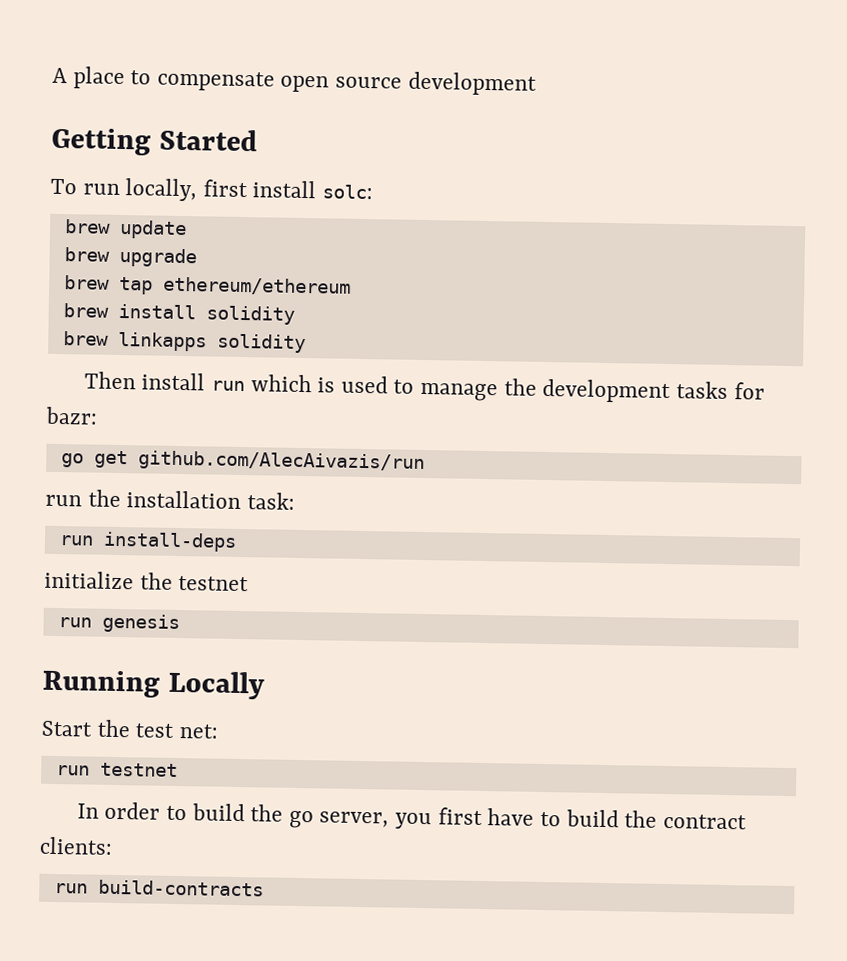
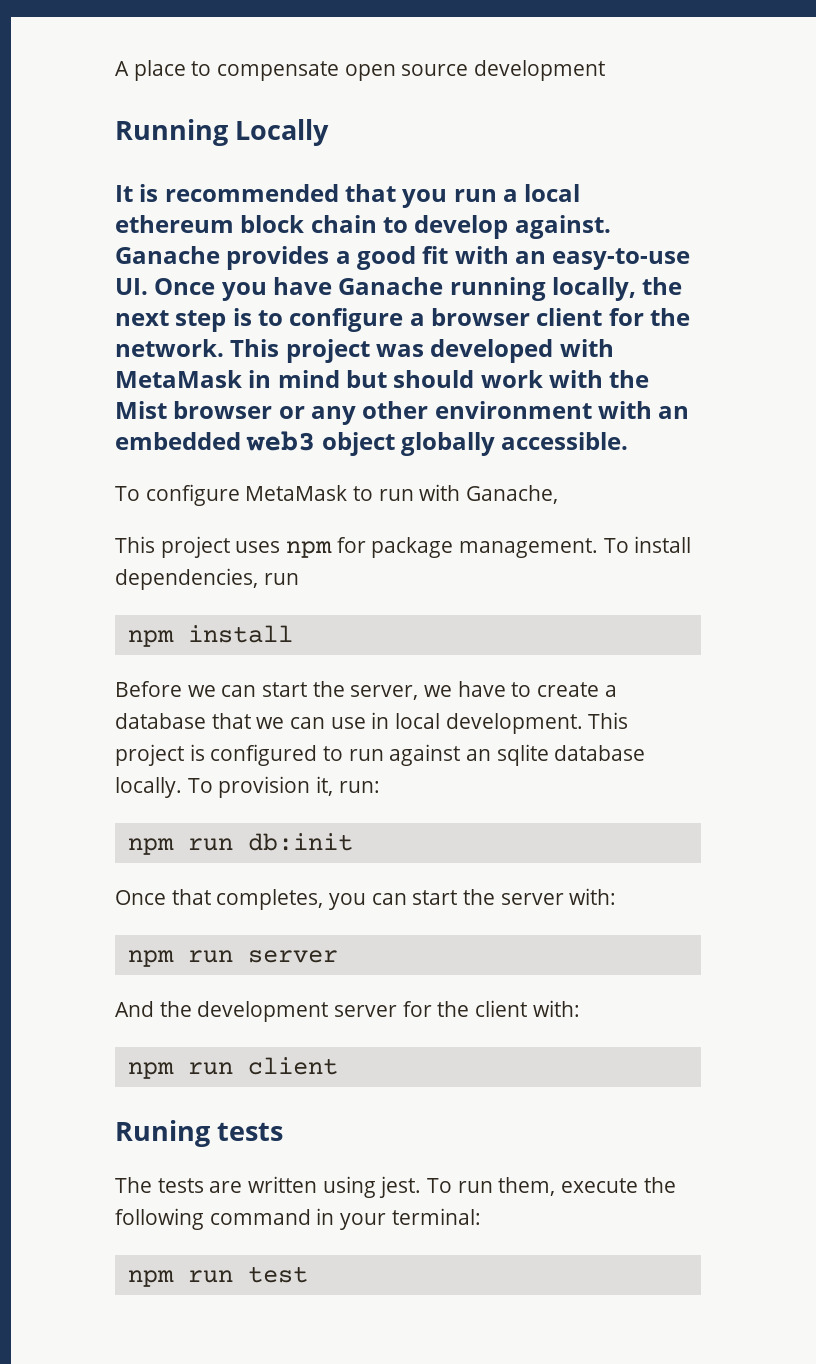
[51,127,258,156] [50,178,374,202] [64,219,187,240] [63,247,197,268] [63,275,351,296] [62,303,295,325] [62,331,306,354] [83,371,765,404] [45,406,98,425] [60,450,425,474] [45,489,295,510] [58,531,237,552] [44,570,250,592] [57,613,180,634] [42,669,265,700] [41,719,218,739] [55,762,178,777] [76,801,747,830] [39,836,113,855] [53,879,264,897] Getting Started // To run locally, first install solc: // brew update // brew upgrade // brew tap ethereum/ethereum // brew install solidity // brew linkapps solidity // Then install run which is used to manage the development tasks for bazr: // go get github.com/AlecAivazis/run // run the installation task: // run install-deps // initialize the testnet // run genesis // Running Locally // Start the test net: // run testnet // In order to build the go server, you first have to build the contract clients: // run build-contracts -> [115,119,330,146] [115,184,581,208] [115,215,611,239] [115,246,691,270] [115,277,683,301] [115,308,691,332] [115,339,614,363] [115,370,650,388] [115,401,690,425] [115,431,629,456] [115,484,559,506] [115,536,692,558] [115,568,299,590] [127,625,293,647] [115,681,617,700] [115,712,629,734] [115,744,646,766] [115,776,380,798] [127,833,353,855] [115,888,617,910] [127,950,338,967] [115,1000,580,1022] [127,1057,338,1079] [115,1120,284,1147] [115,1176,676,1198] [115,1208,481,1230] [127,1266,308,1287] Running Locally // It is recommended that you run a local ethereum block chain to develop against. Ganache provides a good fit with an easy-to-use UI. Once you have Ganache running locally, the next step is to configure a browser client for the network. This project was developed with MetaMask in mind but should work with the Mist browser or any other environment with an embedded web3 object globally accessible. // To configure MetaMask to run with Ganache, // This project uses npm for package management. To install dependencies, run // npm install // Before we can start the server, we have to create a database that we can use in local development. This project is configured to run against an sqlite database locally. To provision it, run: // npm run db:init // Once that completes, you can start the server with: // npm run server // And the development server for the client with: // npm run client // Runing tests // The tests are written using jest. To run them, execute the following command in your terminal: // npm run test

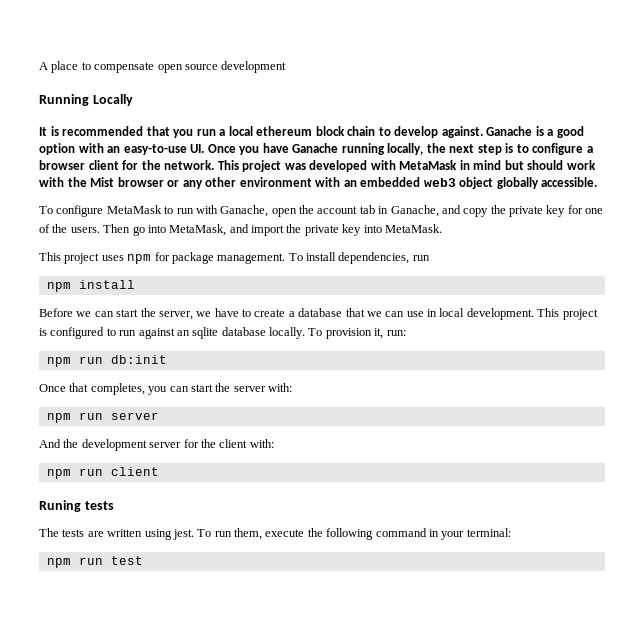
[226,246,330,270] provides -> [535,126,544,136] is
[422,246,449,264] fit -> [39,143,75,155] option
(559, 494) none -> [271,205,604,217] [39,224,442,236] open the account tab in Ganache, and copy the private key for one of the users. Then go into MetaMask, and import the private key into MetaMask.

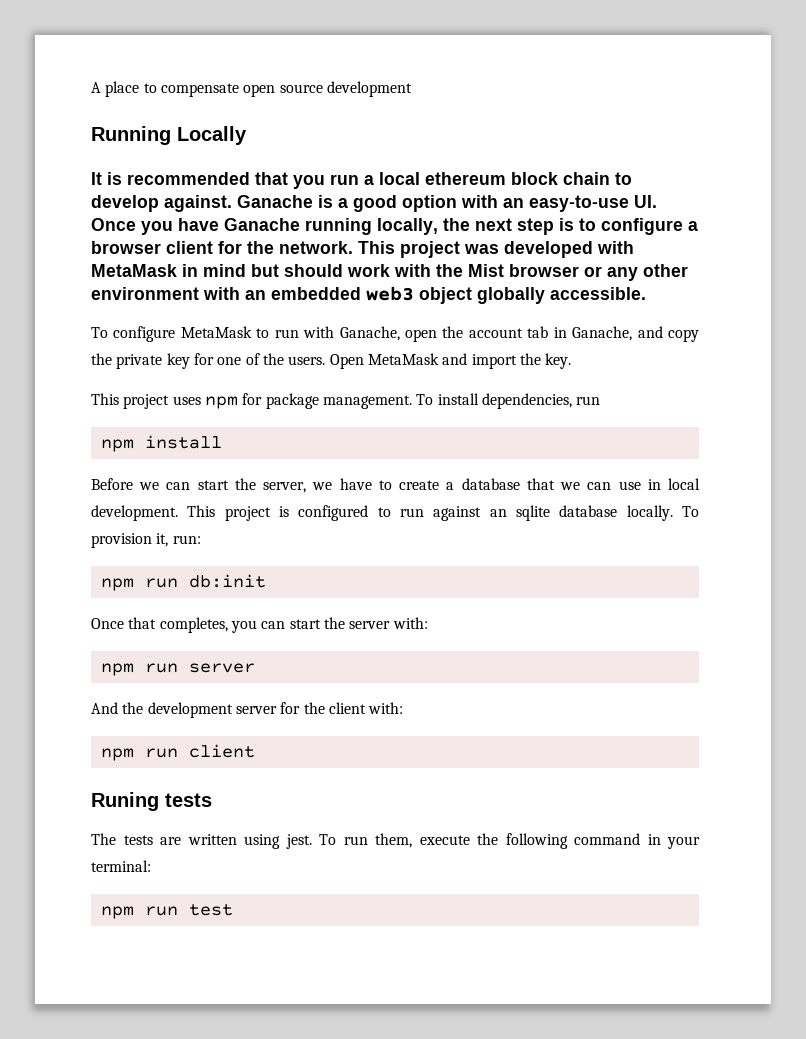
[103,224,442,236] Then go into MetaMask, and import the private key into MetaMask. -> [329,353,572,369] Open MetaMask and import the key.

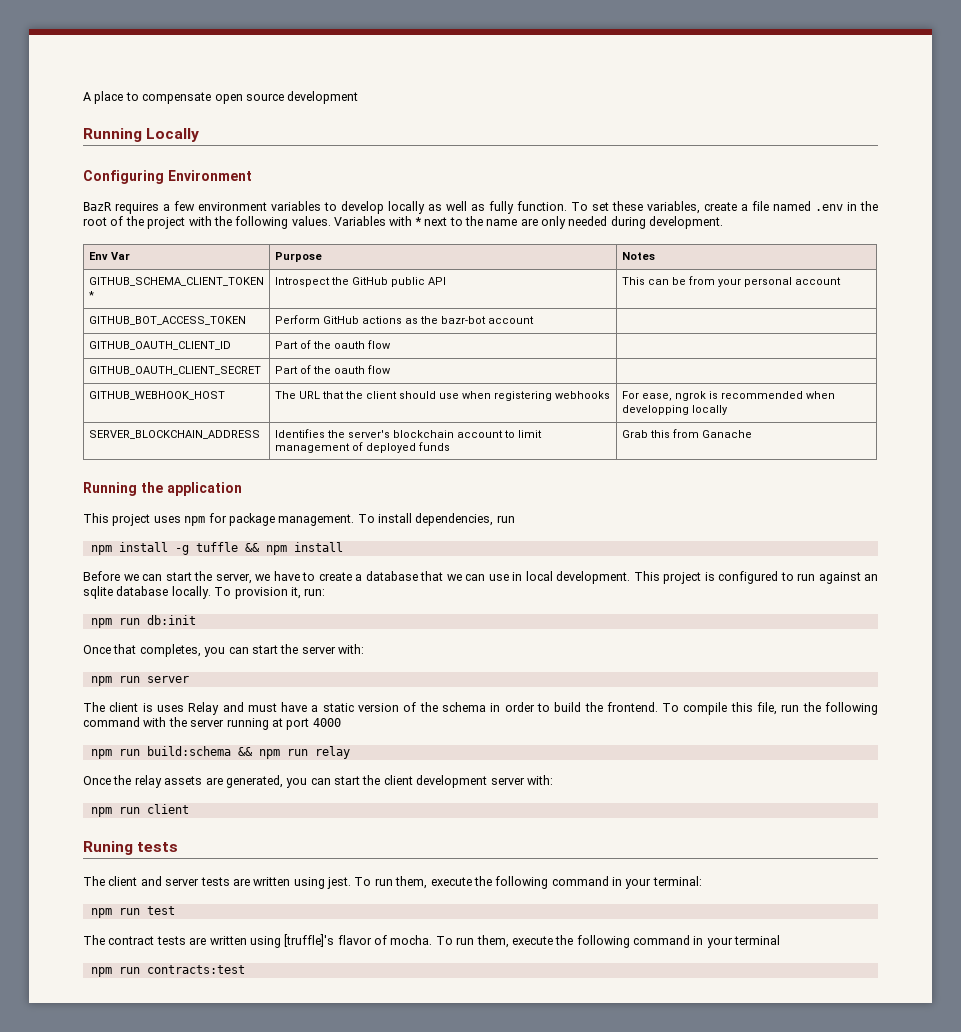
[91,172,632,189] [91,195,657,212] [91,218,698,235] [91,241,634,258] [91,264,688,281] [91,286,646,304] [91,326,700,342] [91,353,572,369] It is recommended that you run a local ethereum block chain to develop against. Ganache is a good option with an easy-to-use UI. Once you have Ganache running locally, the next step is to configure a browser client for the network. This project was developed with MetaMask in mind but should work with the Mist browser or any other environment with an embedded web3 object globally accessible. // To configure MetaMask to run with Ganache, open the account tab in Ganache, and copy the private key for one of the users. Open MetaMask and import the key. -> [83,170,252,184] [83,201,878,214] [83,216,724,229] [88,252,130,260] [274,252,322,262] [621,252,655,260] [88,277,264,286] [88,291,94,299] [274,277,446,287] [621,276,841,287] [88,316,246,325] [274,315,534,324] [88,341,231,350] [274,340,391,349] [88,366,261,375] [274,365,391,374] [88,391,225,400] [274,391,610,401] [621,391,835,401] [621,405,728,415] [88,430,260,439] [274,429,542,438] [274,442,450,453] [621,429,752,438] [83,482,242,496] Configuring Environment // BazR requires a few environment variables to develop locally as well as fully function. To set these variables, create a file named .env in the root of the project with the following values. Variables with * next to the name are only needed during development. // Env Var | Purpose | Notes // GITHUB_SCHEMA_CLIENT_TOKEN * | Introspect the GitHub public API | This can be from your personal account // GITHUB_BOT_ACCESS_TOKEN | Perform GitHub actions as the bazr-bot account | // GITHUB_OAUTH_CLIENT_ID | Part of the oauth flow | // GITHUB_OAUTH_CLIENT_SECRET | Part of the oauth flow | // GITHUB_WEBHOOK_HOST | The URL that the client should use when registering webhooks | For ease, ngrok is recommended when developping locally // SERVER_BLOCKCHAIN_ADDRESS | Identifies the server's blockchain account to limit management of deployed funds | Grab this from Ganache // Running the application
(222, 442) none -> [174,542,343,555] -g tuffle && npm install
[91,702,366,718] And the development server for the client -> [83,702,878,715] [83,717,341,730] [90,746,350,759] [83,775,525,788] The client is uses Relay and must have a static version of the schema in order to build the frontend. To compile this file, run the following command with the server running at port 4000 // npm run build:schema && npm run relay // Once the relay assets are generated, you can start the client development server
(116, 839) none -> [108,876,200,886] client and server
(233, 910) none -> [83,934,781,948] [90,965,245,977] // The contract tests are written using [truffle]'s flavor of mocha. To run them, execute the following command in your terminal // npm run contracts:test

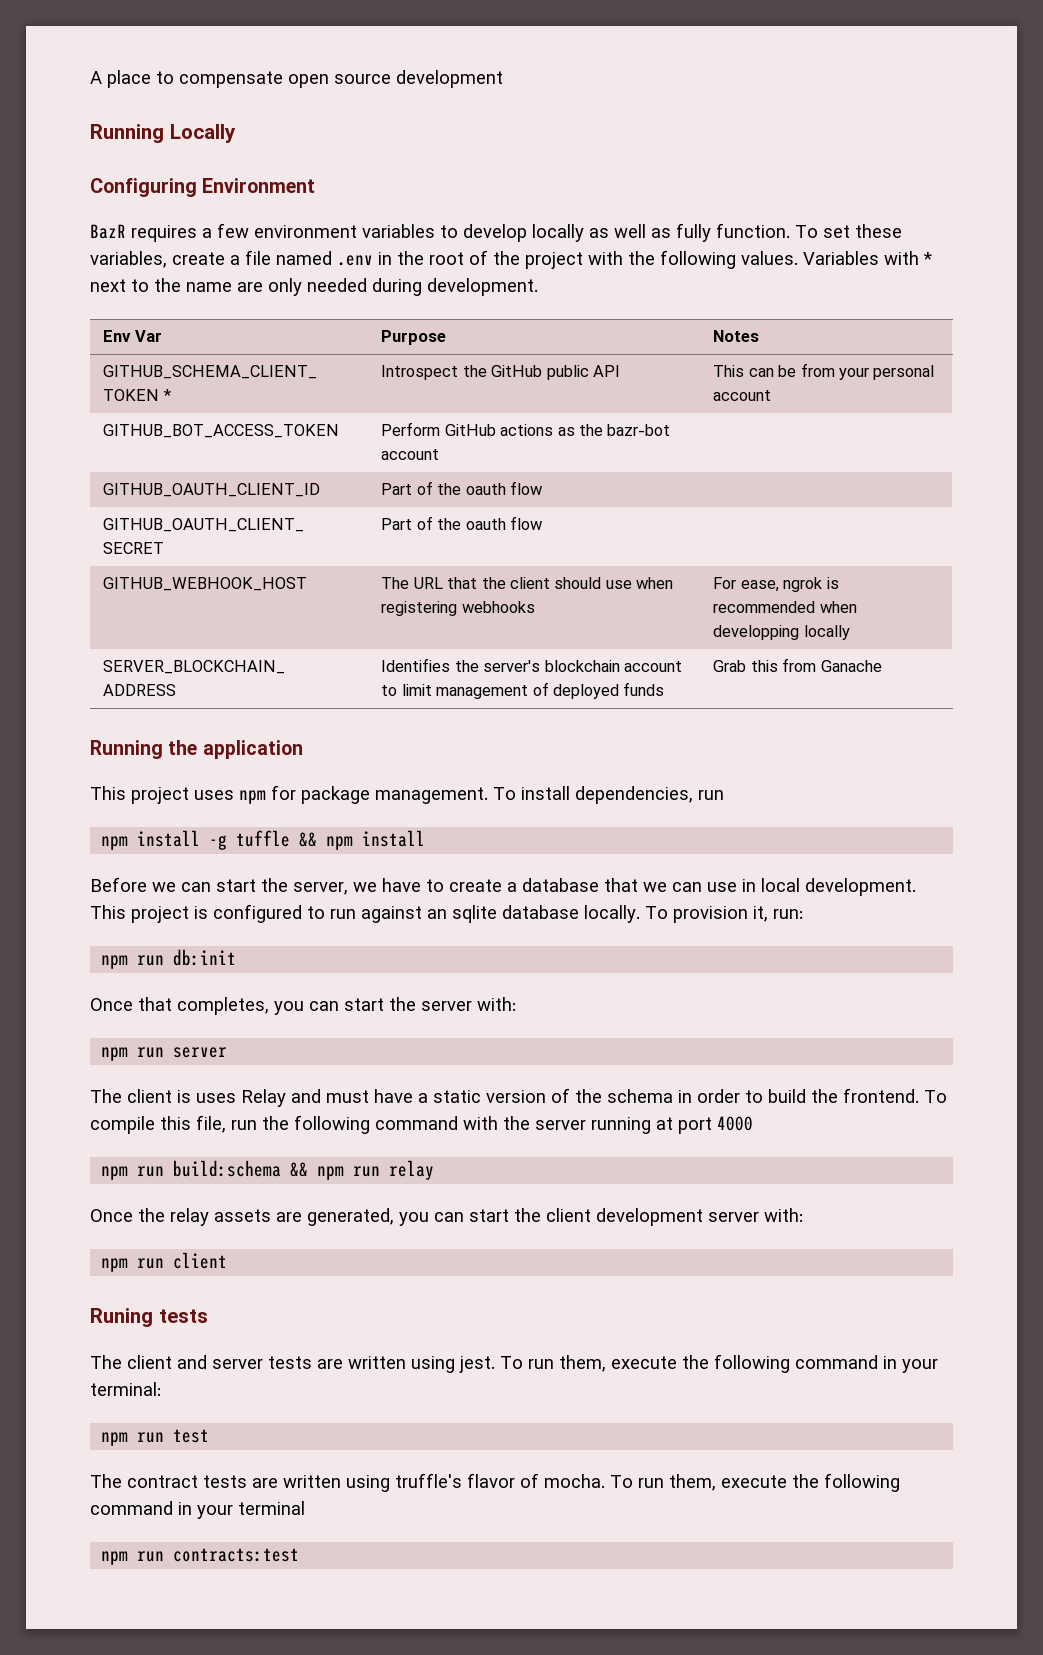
[284,934,335,947] [truffle]'s -> [395,1473,462,1488] truffle's

